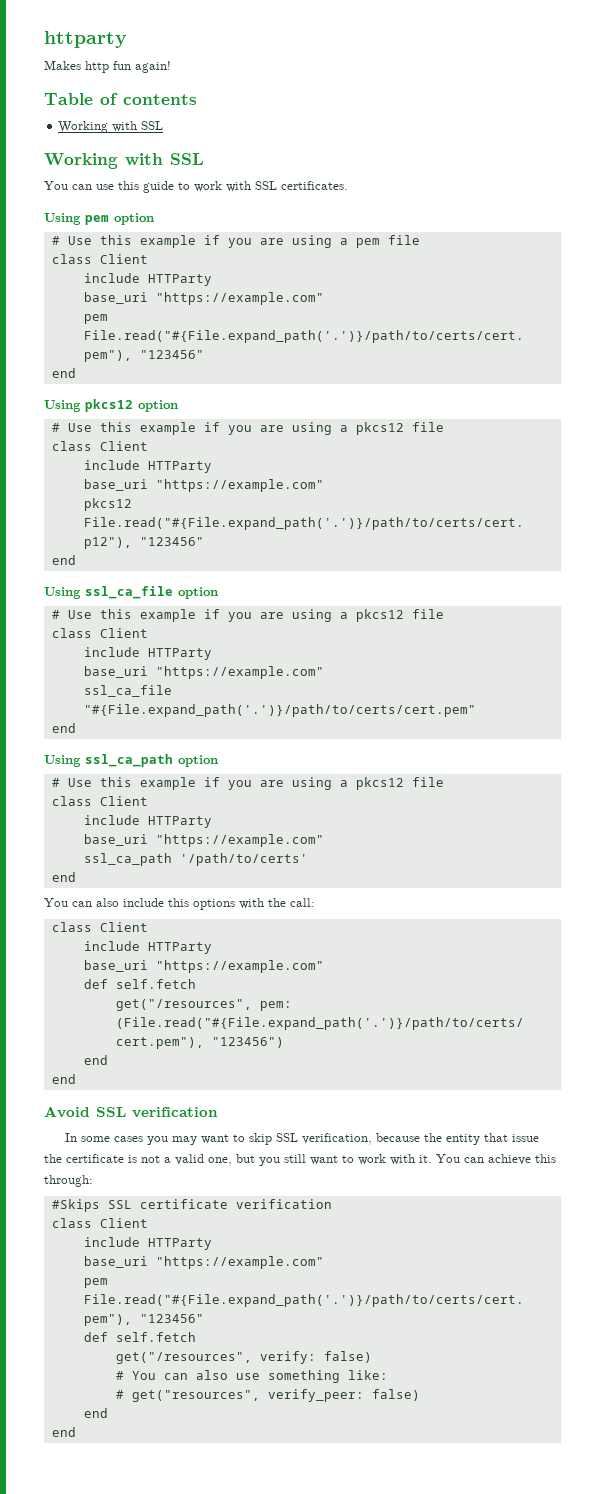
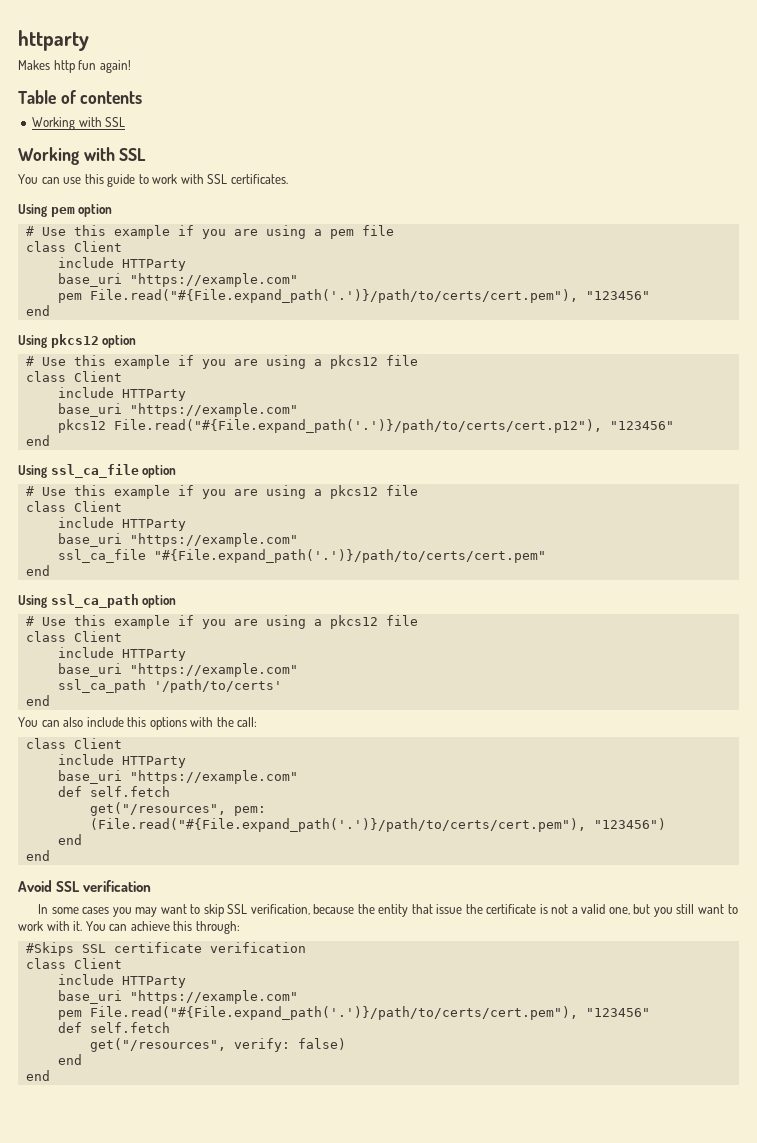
[115,1370,388,1383] [115,1389,420,1402] // # You can also use something like: // # get("resources", verify_peer: false) -> (346, 1044) none

